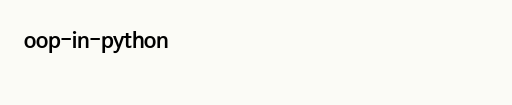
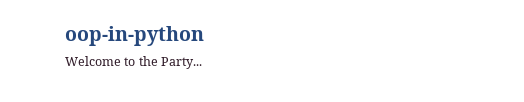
(168, 42) none -> [65,56,203,69] // Welcome to the Party...

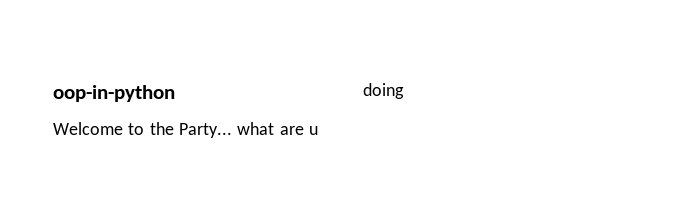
(203, 63) none -> [237,122,318,135] [363,83,404,99] what are u doing

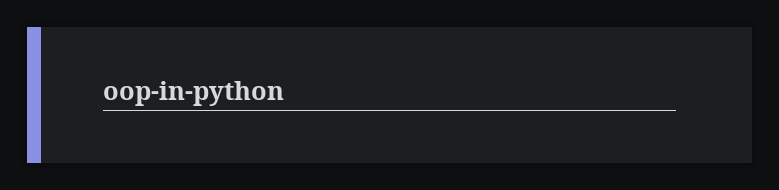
[53,122,318,138] [363,83,404,99] // Welcome to the Party... what are u doing -> (284, 93) none

